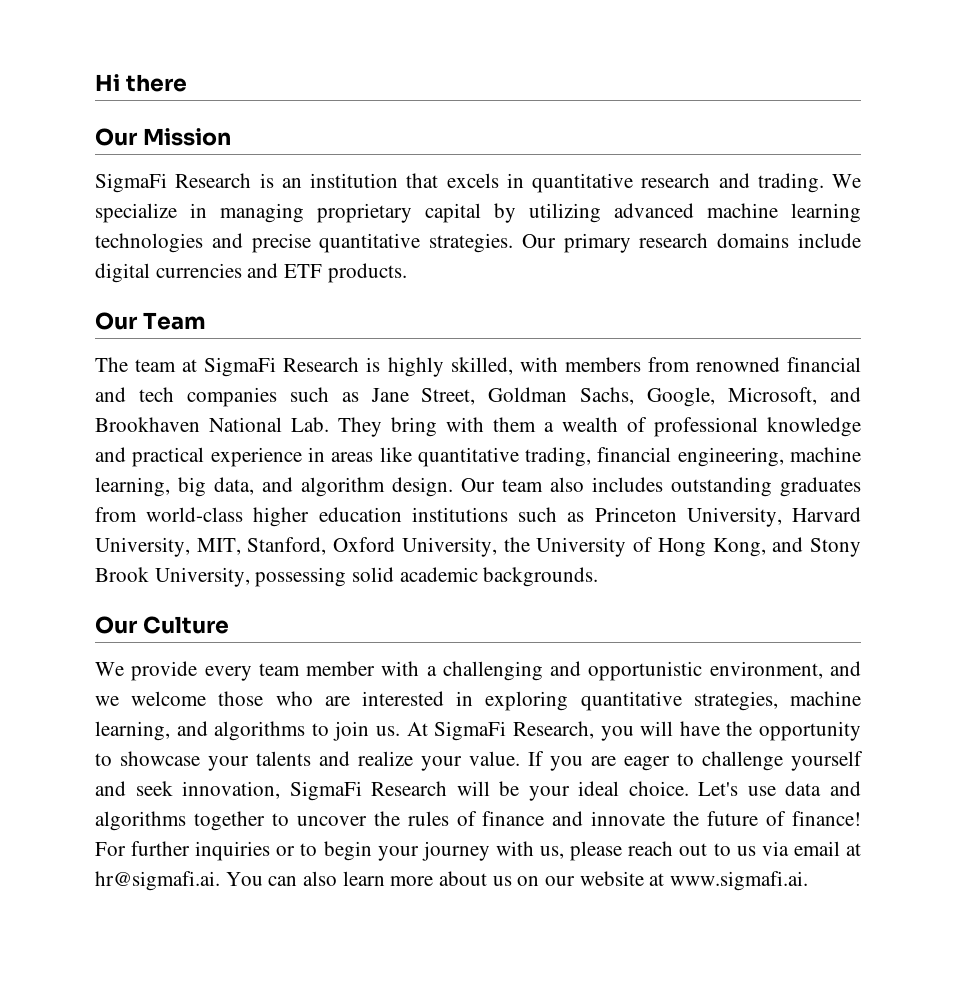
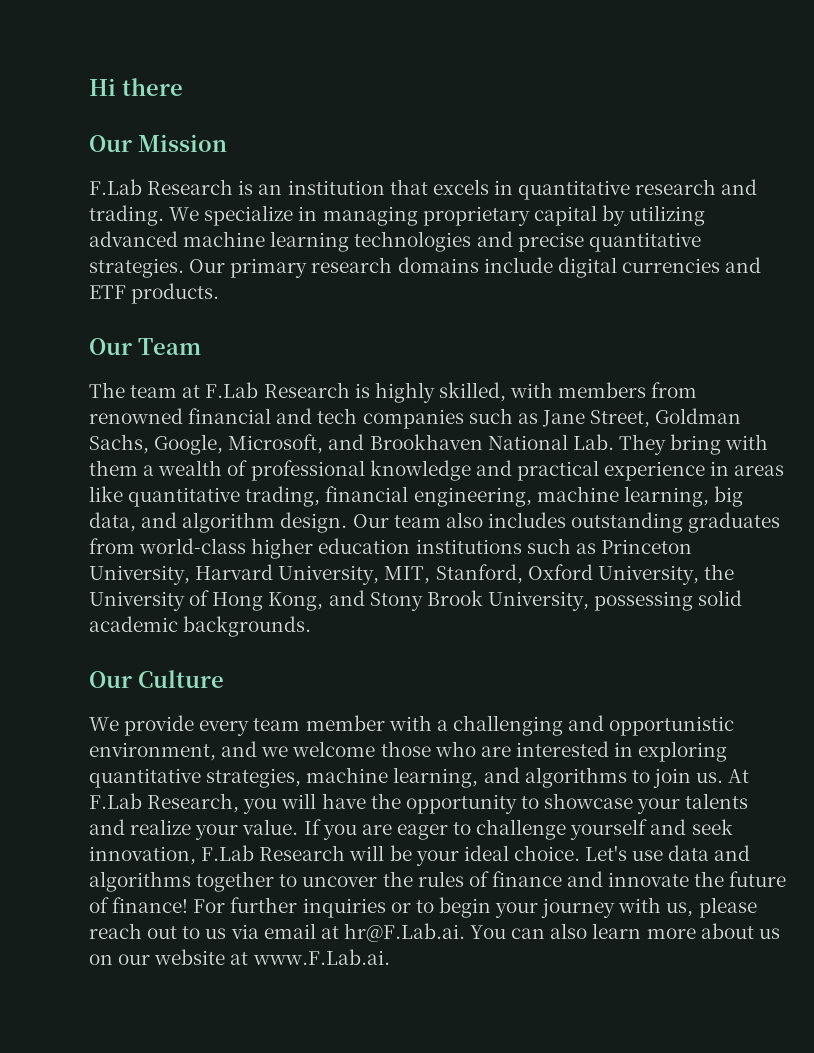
[95,173,167,193] SigmaFi -> [89,179,142,195] F.Lab
[204,357,277,377] SigmaFi -> [205,382,259,398] F.Lab
[434,721,507,741] SigmaFi -> [89,793,142,809] F.Lab
[289,781,362,801] SigmaFi -> [201,845,255,861] F.Lab
[95,871,220,891] hr@sigmafi.ai. -> [343,923,465,942] hr@F.Lab.ai.
[670,871,809,891] www.sigmafi.ai. -> [252,949,390,965] www.F.Lab.ai.

